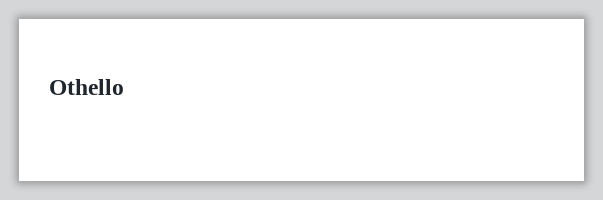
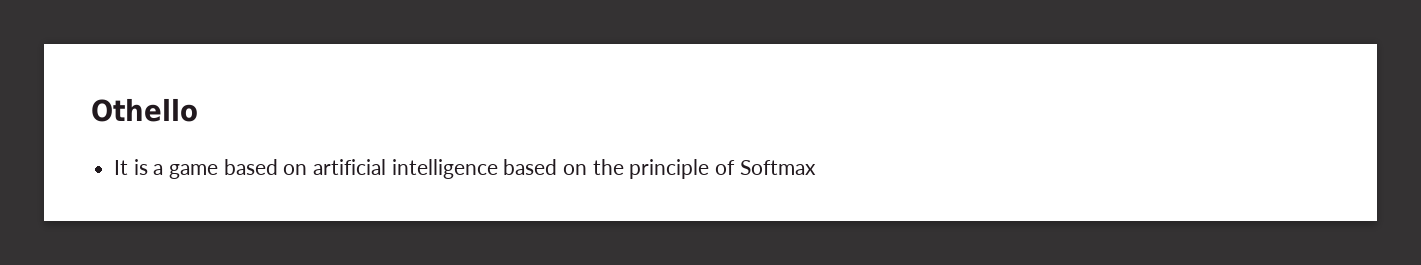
(124, 87) none -> [114,159,816,179] // It is a game based on artificial intelligence based on the principle of Softmax

